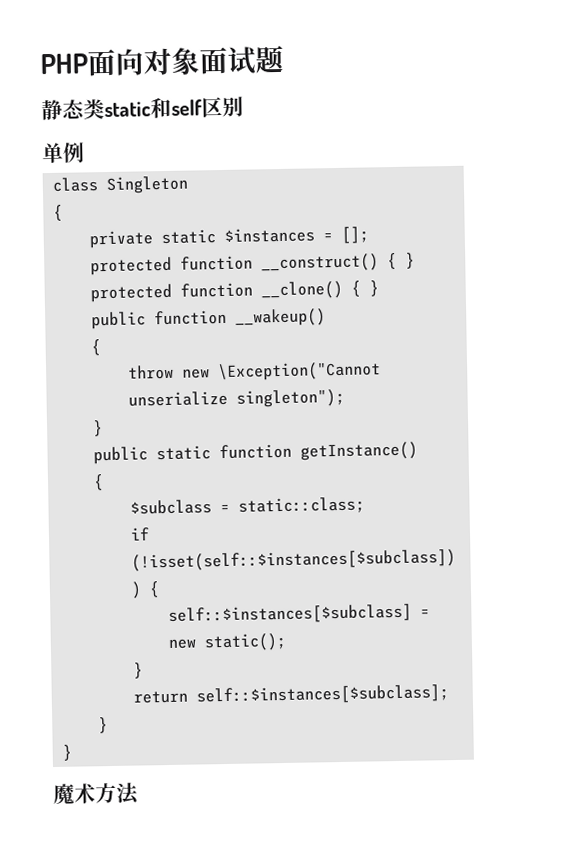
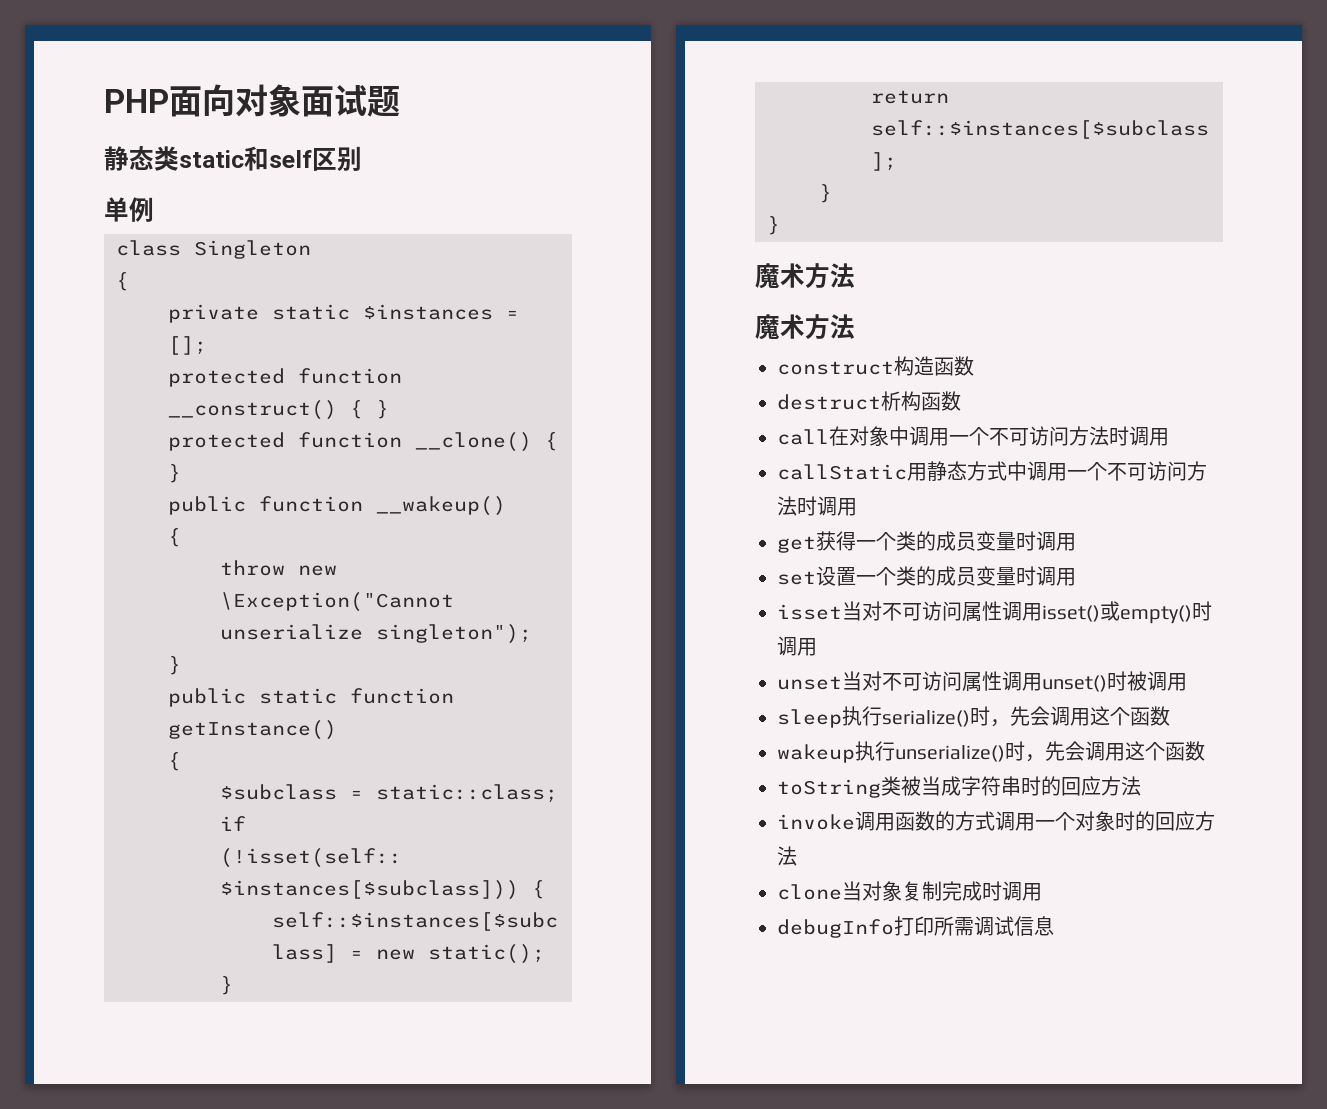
(140, 793) none -> [755,314,855,340] [777,356,974,376] [777,391,961,411] [777,426,1169,446] [777,461,1207,481] [777,496,857,516] [777,531,1076,553] [777,566,1076,586] [777,601,1212,624] [777,636,817,656] [777,671,1187,692] [777,706,1170,728] [777,741,1205,763] [777,776,1141,798] [777,811,1215,831] [777,846,797,866] [777,881,1042,901] [777,916,1054,938] // 魔术方法 // construct构造函数 // destruct析构函数 // call在对象中调用一个不可访问方法时调用 // callStatic用静态方式中调用一个不可访问方法时调用 // get获得一个类的成员变量时调用 // set设置一个类的成员变量时调用 // isset当对不可访问属性调用isset()或empty()时调用 // unset当对不可访问属性调用unset()时被调用 // sleep执行serialize()时，先会调用这个函数 // wakeup执行unserialize()时，先会调用这个函数 // toString类被当成字符串时的回应方法 // invoke调用函数的方式调用一个对象时的回应方法 // clone当对象复制完成时调用 // debugInfo打印所需调试信息

